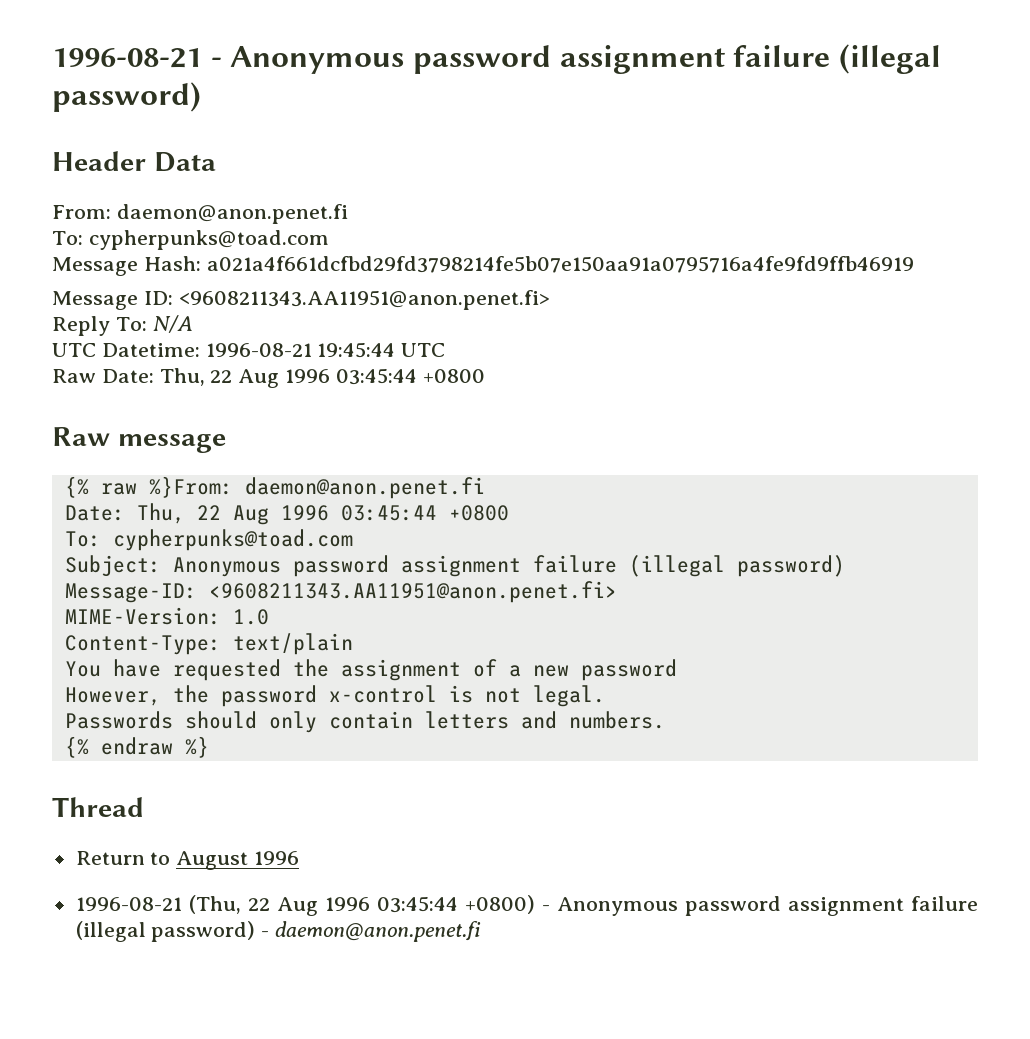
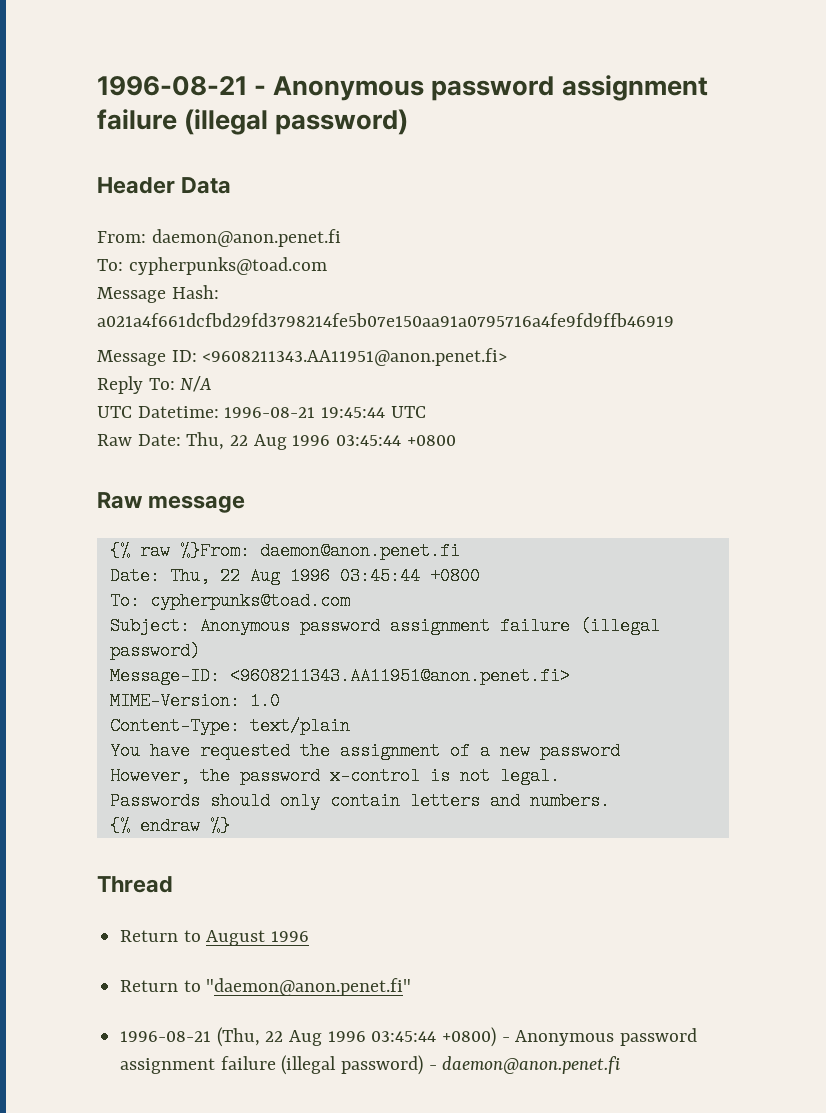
(300, 858) none -> [120,978,412,996] // Return to "daemon@anon.penet.fi"

